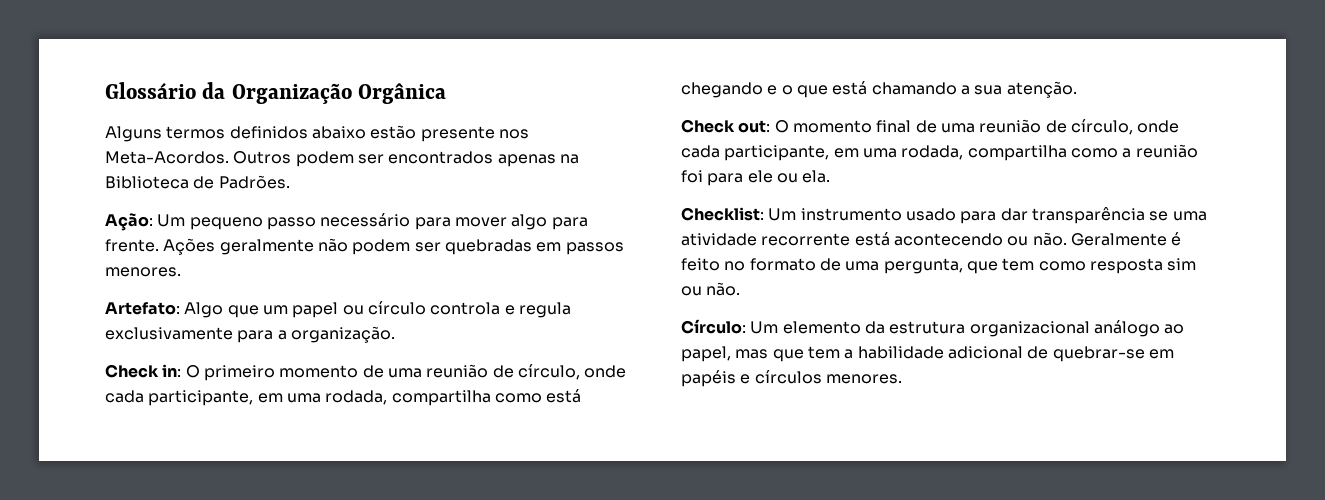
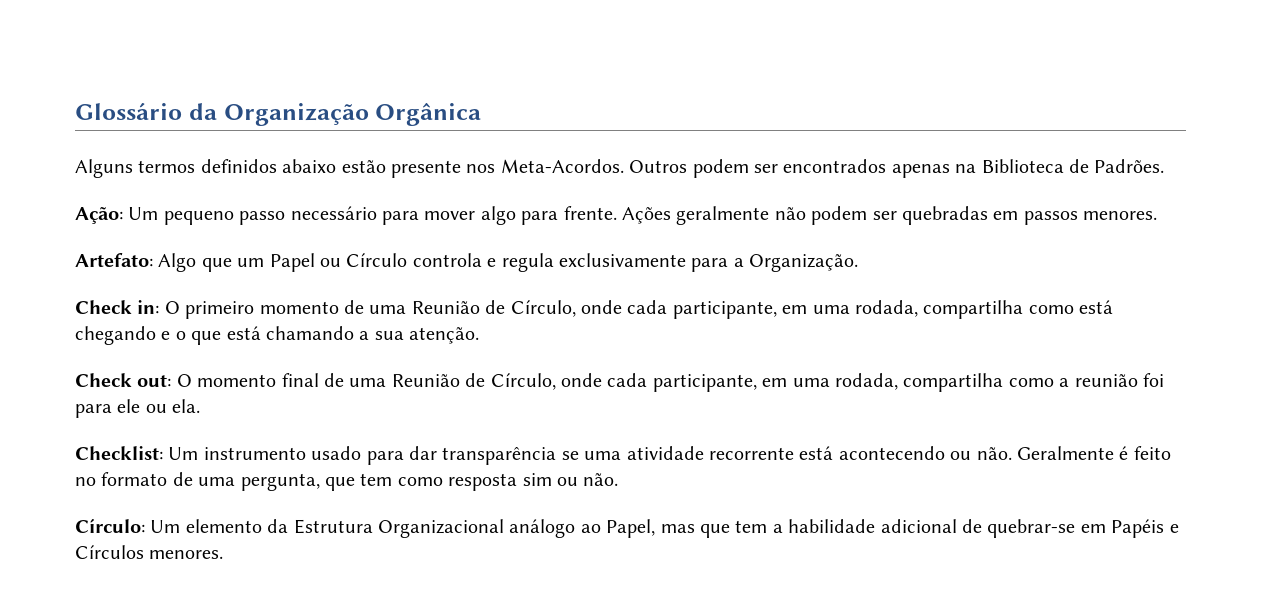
[292,301,426,318] papel ou círculo -> [269,253,408,272] Papel ou Círculo
[290,326,395,343] organização. -> [749,254,859,272] Organização.
[426,364,580,380] reunião de círculo, -> [411,300,576,317] Reunião de Círculo,
[979,119,1133,135] reunião de círculo, -> [391,373,556,390] Reunião de Círculo,
[889,321,1090,337] estrutura organizacional -> [293,519,504,538] Estrutura Organizacional
[681,346,731,362] papel, -> [606,519,656,538] Papel,
[681,370,822,387] papéis e círculos -> [1111,519,1179,538] [75,545,144,559] Papéis e Círculos

